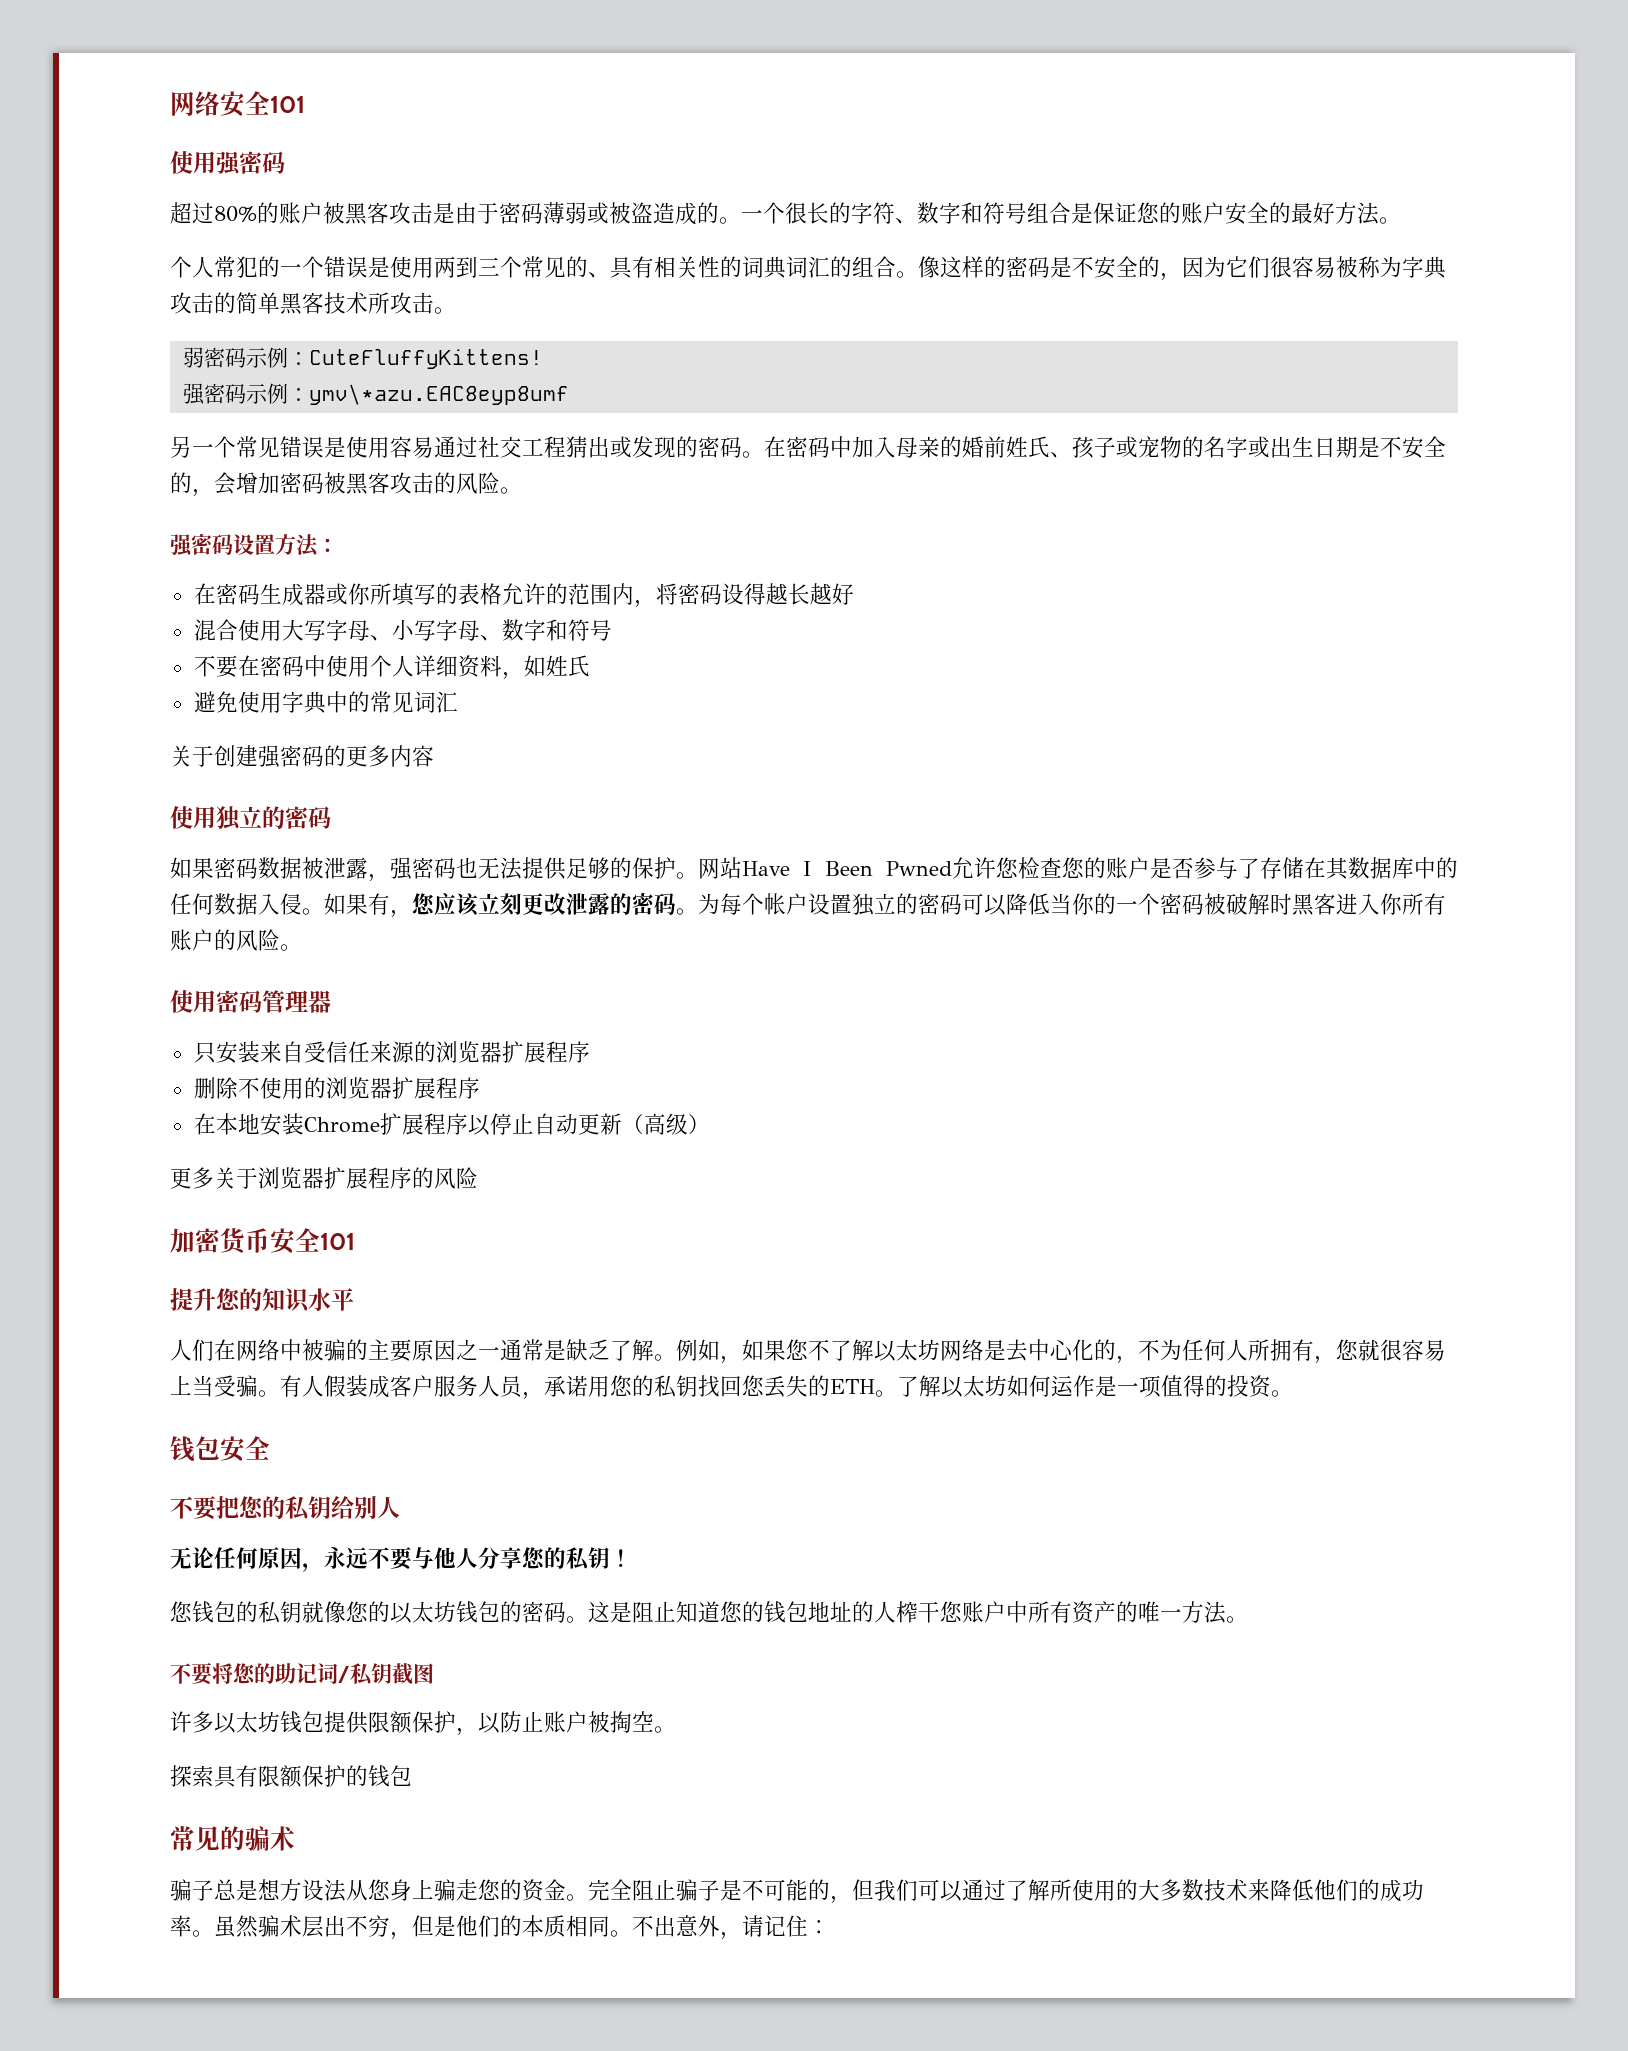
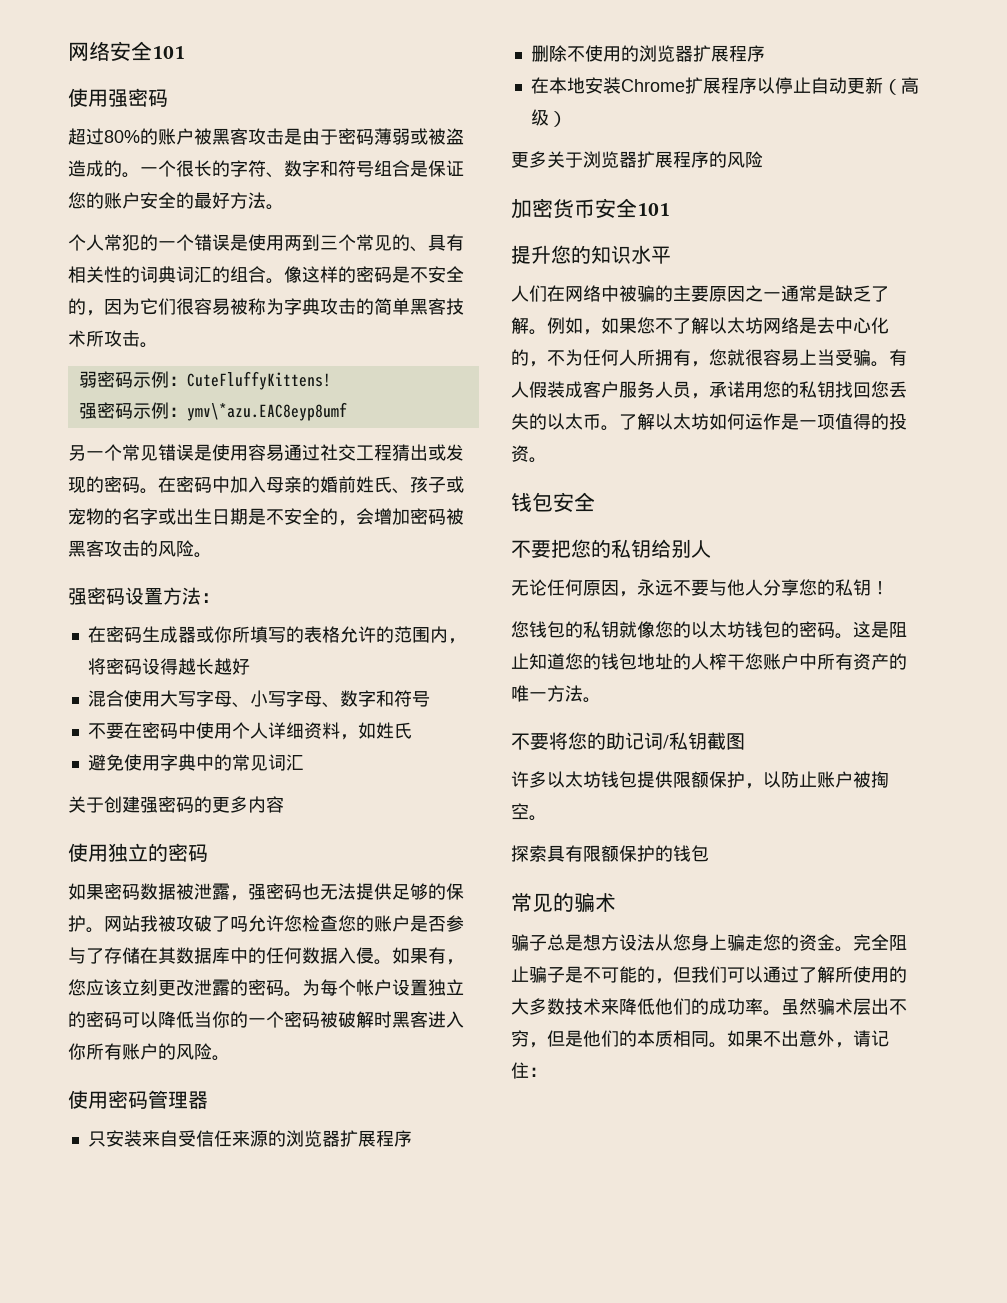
[742,861,953,876] Have I Been Pwned -> [140,915,248,932] 我被攻破了吗
[830,1379,875,1394] ETH -> [547,413,601,430] 以太币
(632, 1933) none -> [727,1030,763,1047] 如果

